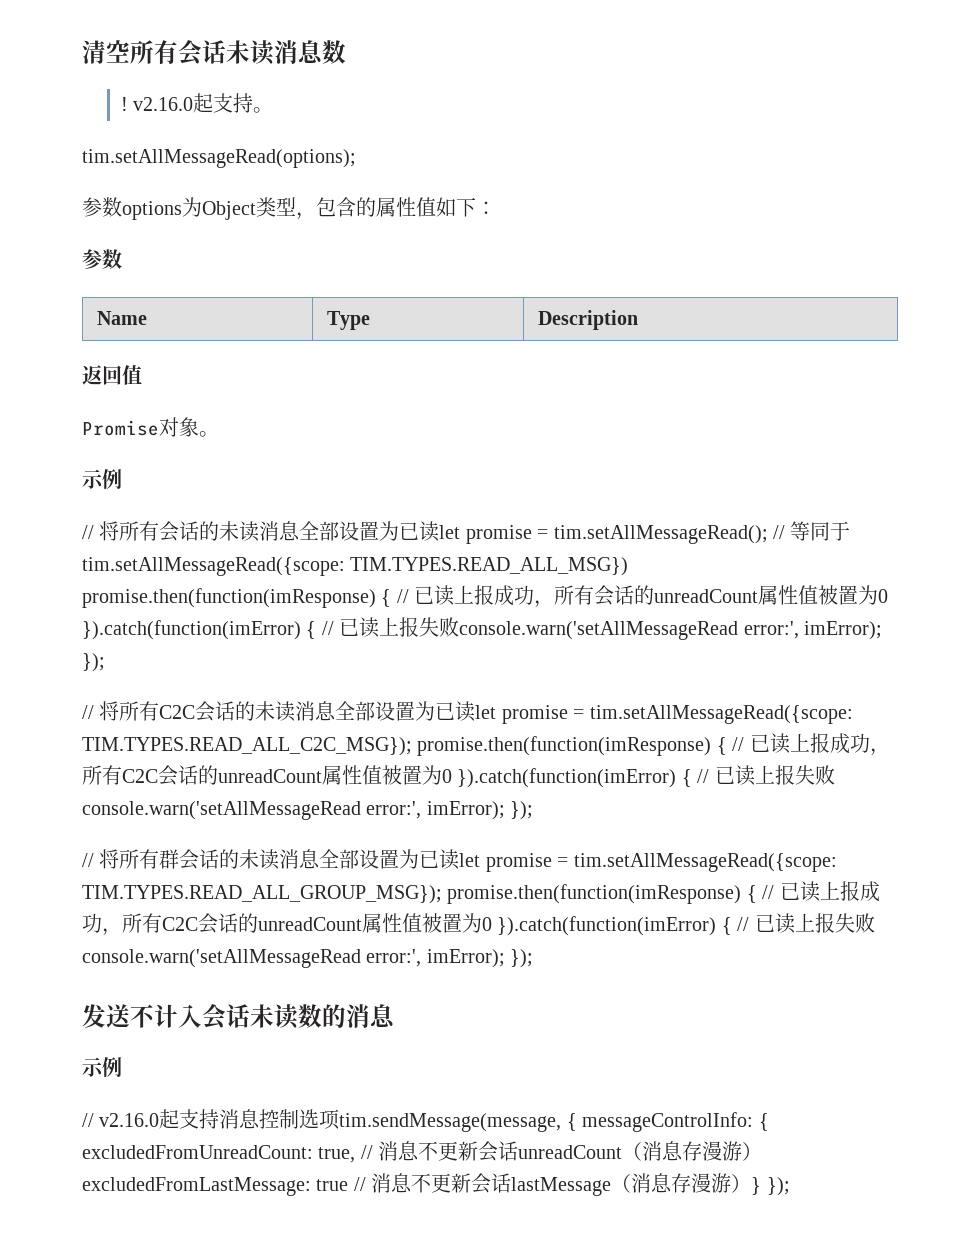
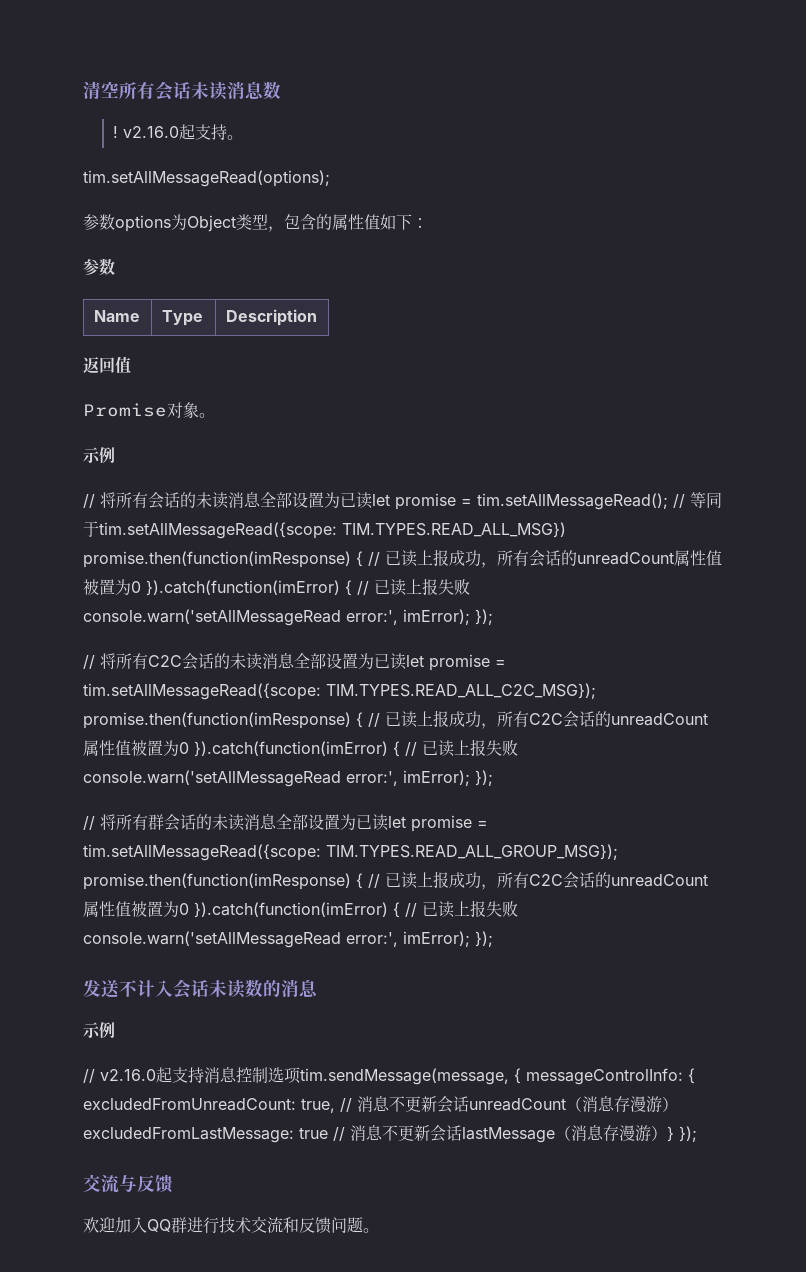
(790, 1186) none -> [83,1174,173,1193] [83,1216,379,1234] // 交流与反馈 // 欢迎加入QQ群进行技术交流和反馈问题。

